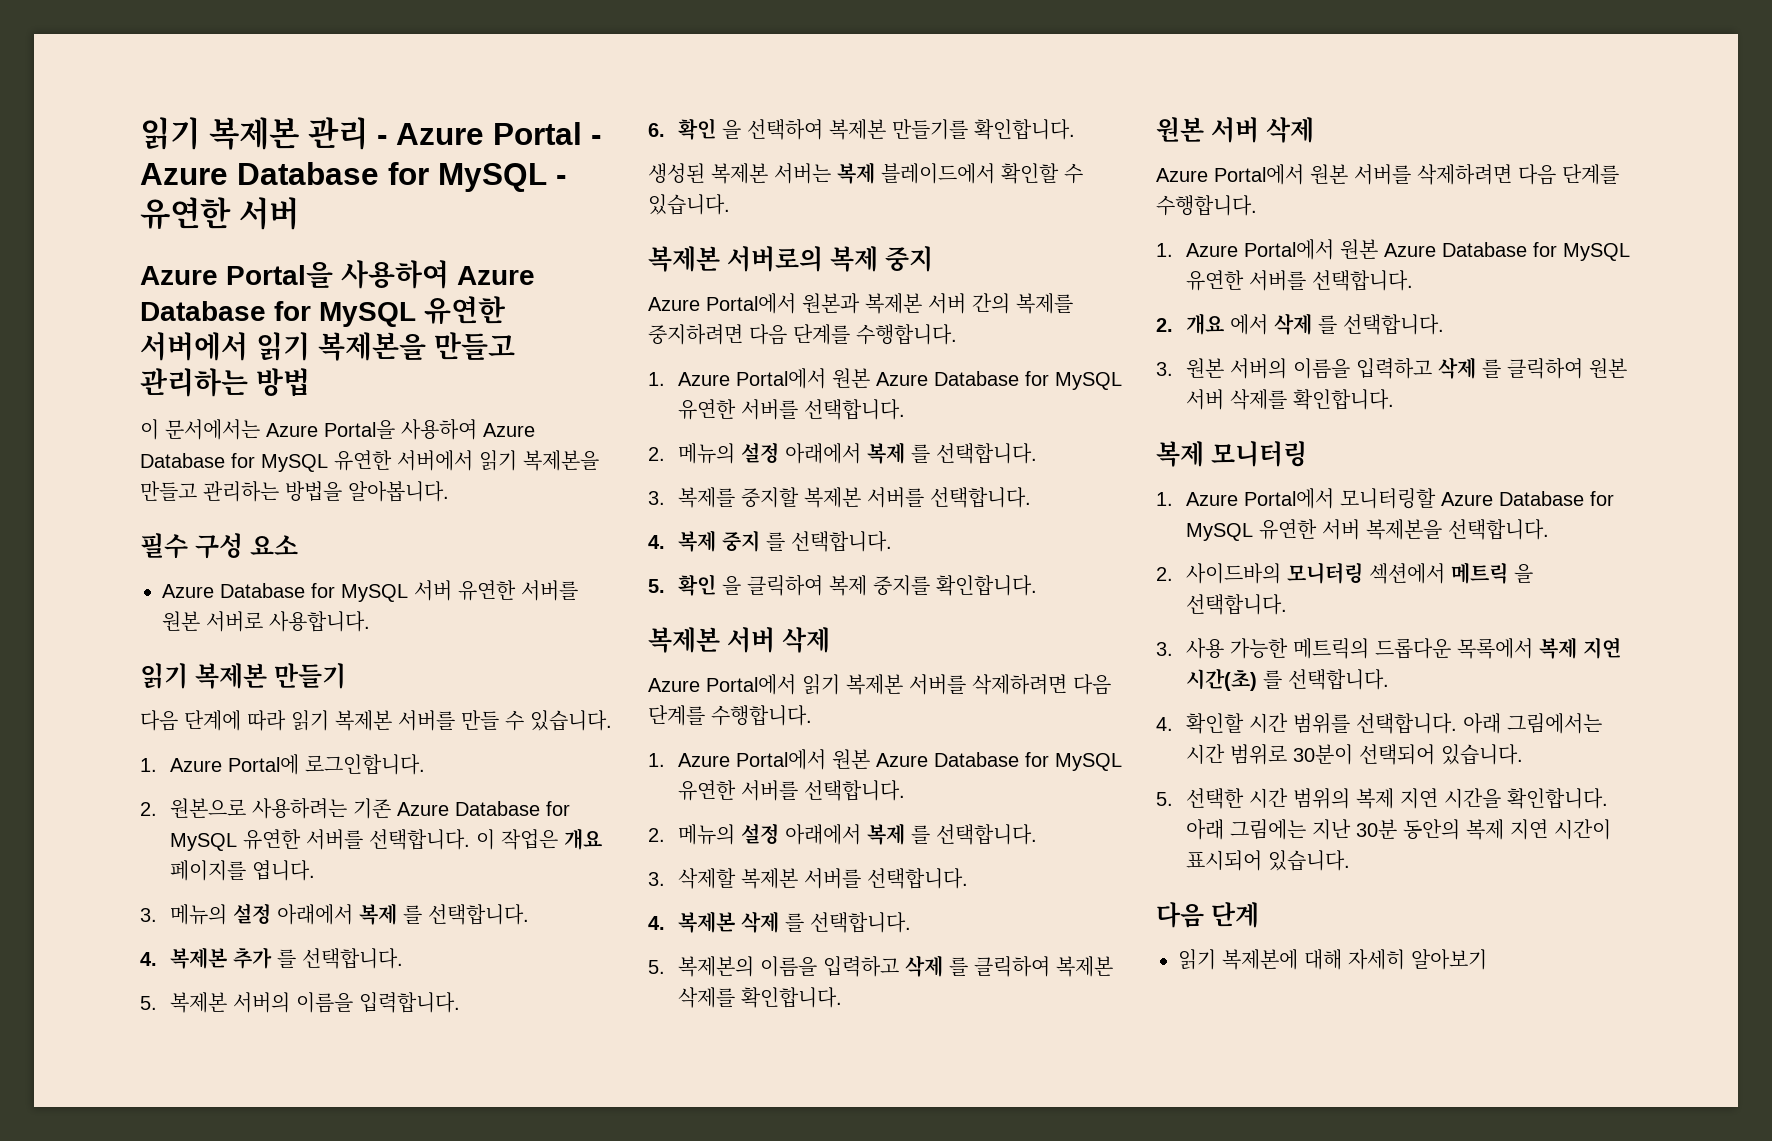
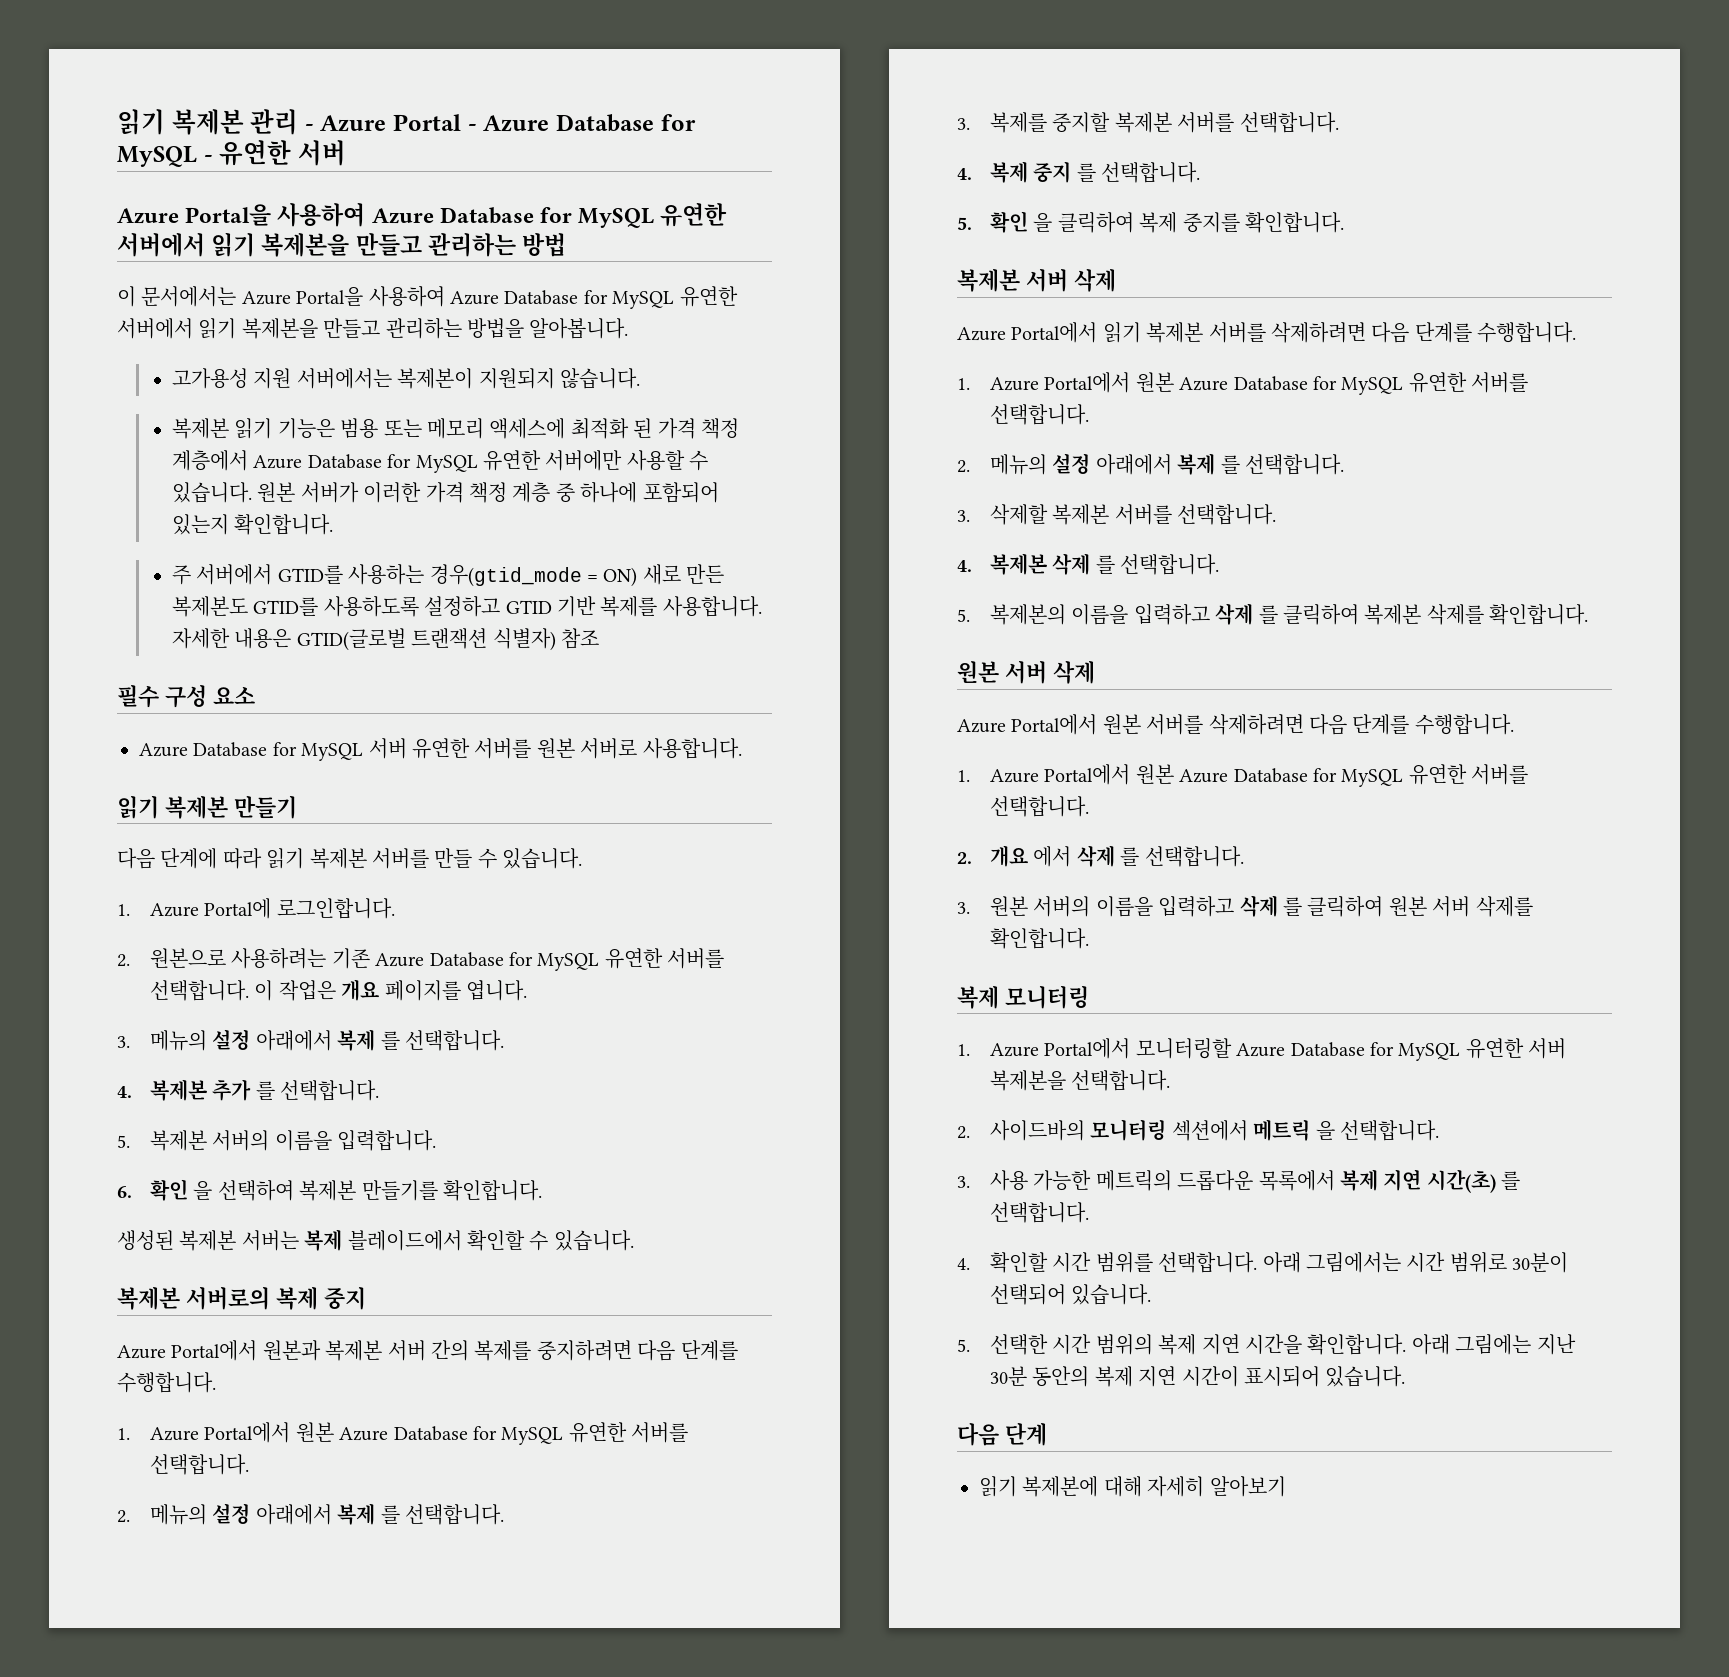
(449, 491) none -> [172,368,641,389] [172,418,740,439] [172,450,709,473] [172,482,719,503] [172,514,334,535] [172,564,725,587] [172,596,762,617] [172,628,600,651] // 고가용성 지원 서버에서는 복제본이 지원되지 않습니다. // 복제본 읽기 기능은 범용 또는 메모리 액세스에 최적화 된 가격 책정 계층에서 Azure Database for MySQL 유연한 서버에만 사용할 수 있습니다. 원본 서버가 이러한 가격 책정 계층 중 하나에 포함되어 있는지 확인합니다. // 주 서버에서 GTID를 사용하는 경우(gtid_mode = ON) 새로 만든 복제본도 GTID를 사용하도록 설정하고 GTID 기반 복제를 사용합니다. 자세한 내용은 GTID(글로벌 트랜잭션 식별자) 참조

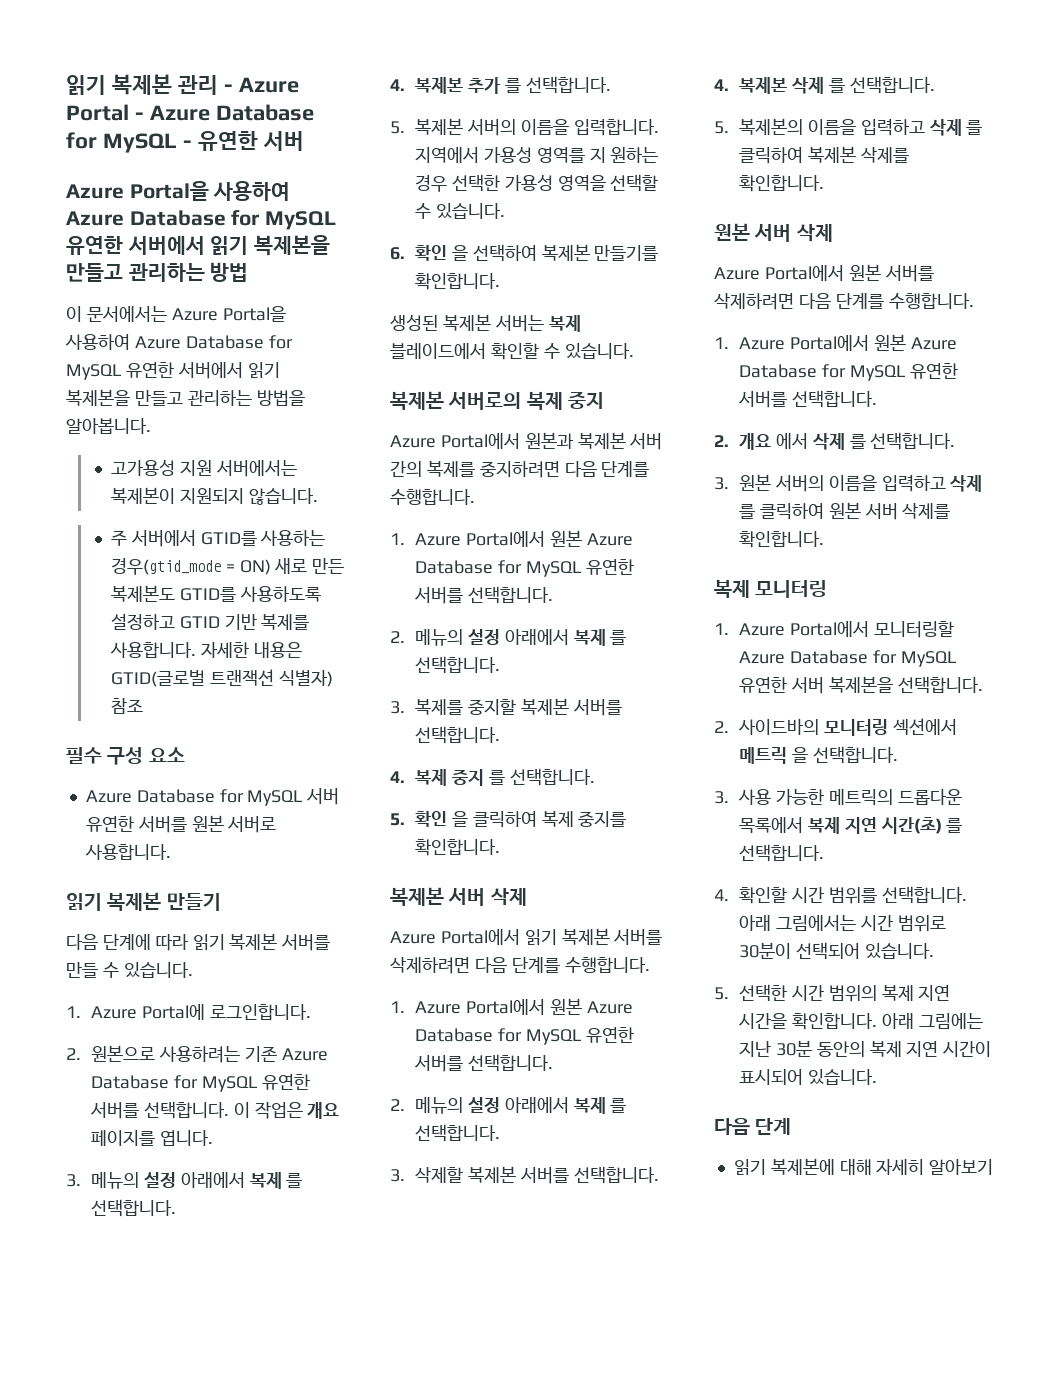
[172,418,740,439] [172,450,709,473] [172,482,719,503] [172,514,334,535] // 복제본 읽기 기능은 범용 또는 메모리 액세스에 최적화 된 가격 책정 계층에서 Azure Database for MySQL 유연한 서버에만 사용할 수 있습니다. 원본 서버가 이러한 가격 책정 계층 중 하나에 포함되어 있는지 확인합니다. -> (318, 496) none
(437, 1140) none -> [415,147,659,163] [415,174,659,192] [415,203,505,219] 지역에서 가용성 영역를 지 원하는 경우 선택한 가용성 영역을 선택할 수 있습니다.

